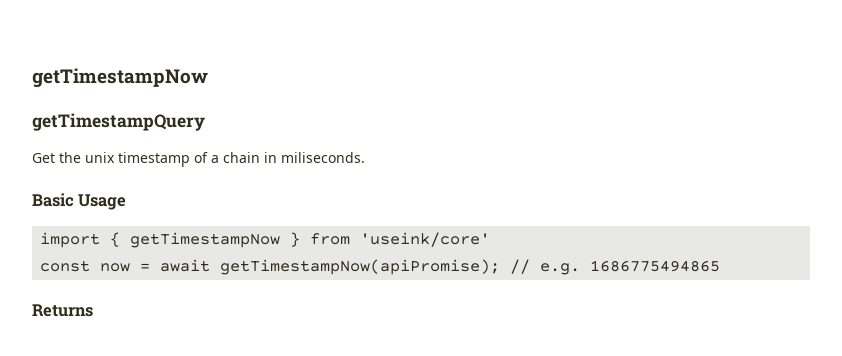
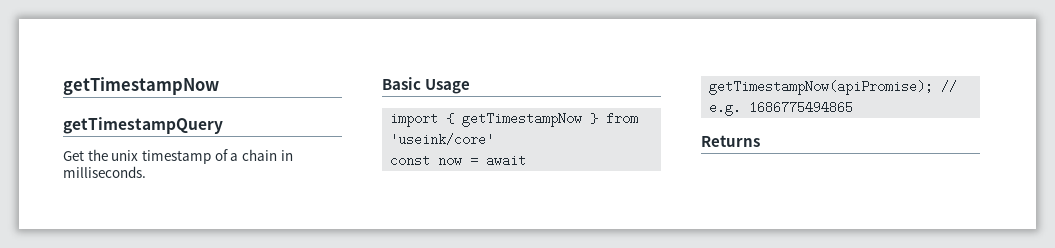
[281,152,365,163] miliseconds. -> [63,166,146,178] milliseconds.

